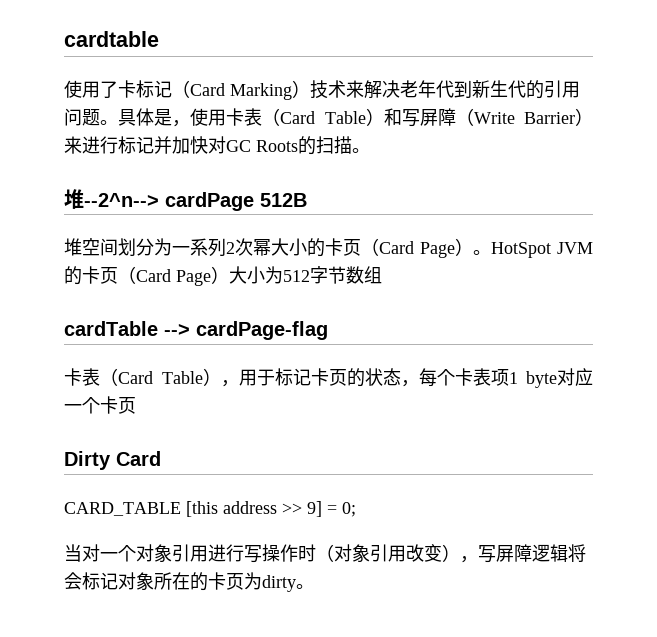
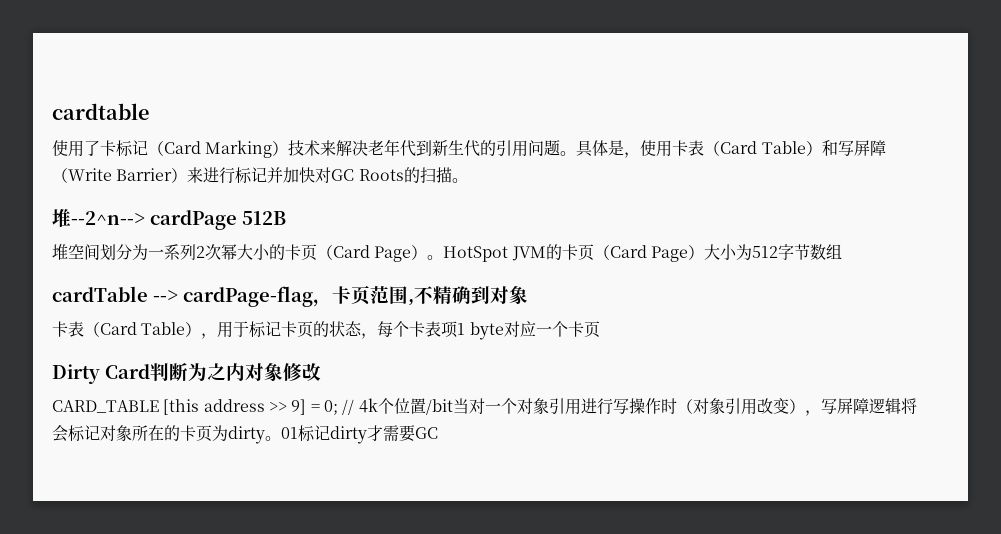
(328, 330) none -> [313,285,528,307] ，卡页范围,不精确到对象
(161, 458) none -> [150,362,321,382] 判断为之内对象修改
(356, 509) // -> [342,398,453,415] // 4k个位置/bit
(314, 586) none -> [281,425,438,444] 01标记dirty才需要GC

